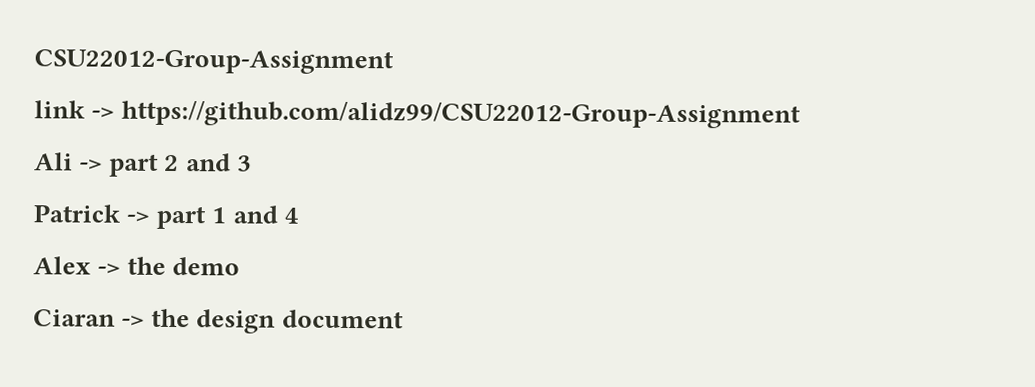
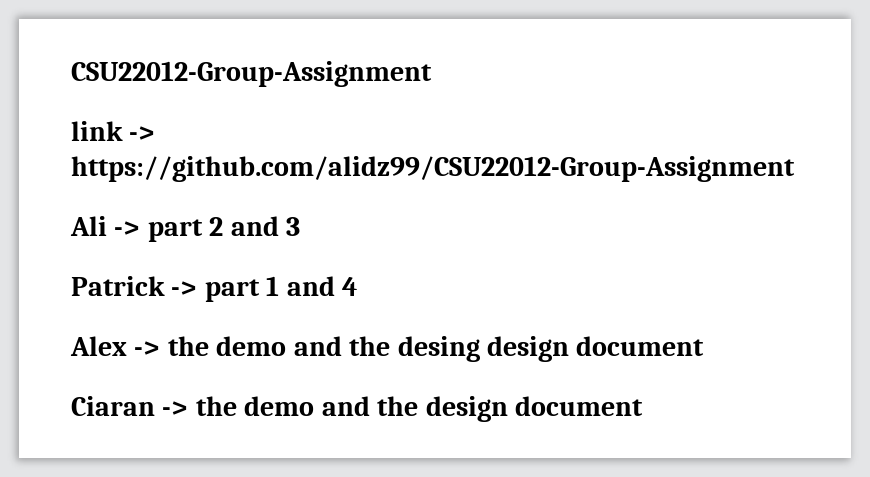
(241, 266) none -> [293,336,705,362] and the desing design document
(191, 318) none -> [244,396,419,416] demo and the

